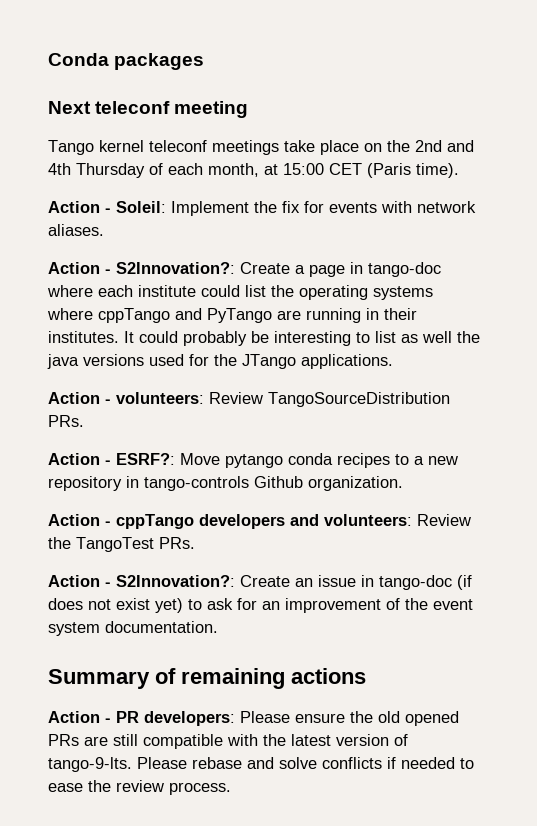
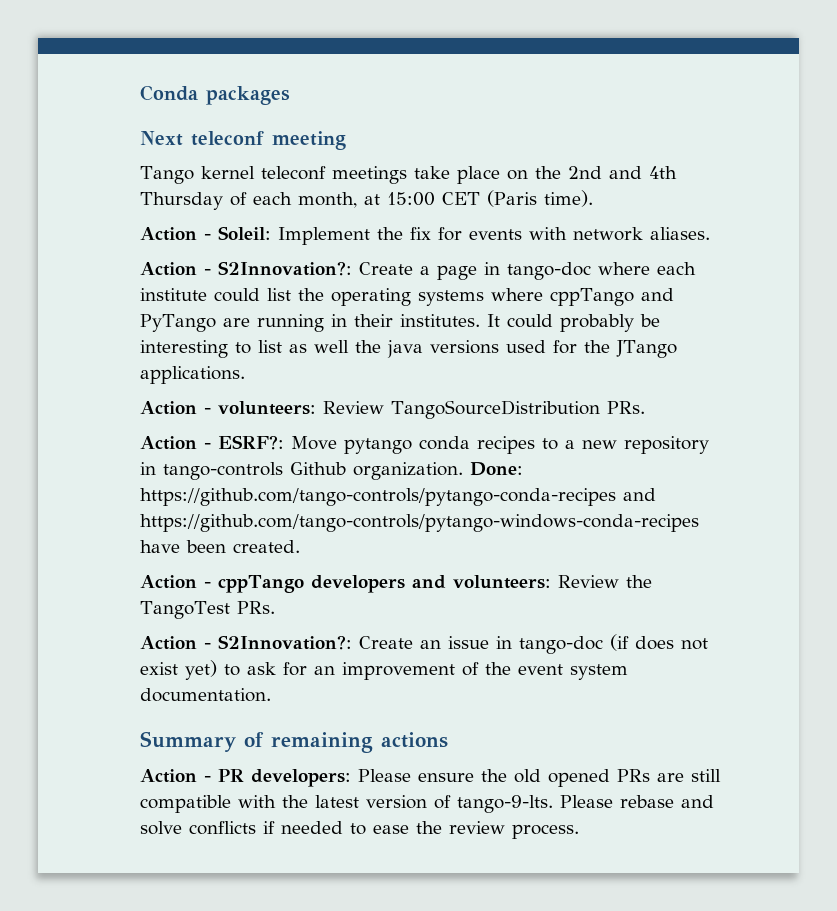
(403, 483) none -> [470,462,523,476] [140,488,656,506] [140,514,699,532] [140,540,300,553] Done: https://github.com/tango-controls/pytango-conda-recipes and https://github.com/tango-controls/pytango-windows-conda-recipes have been created.

